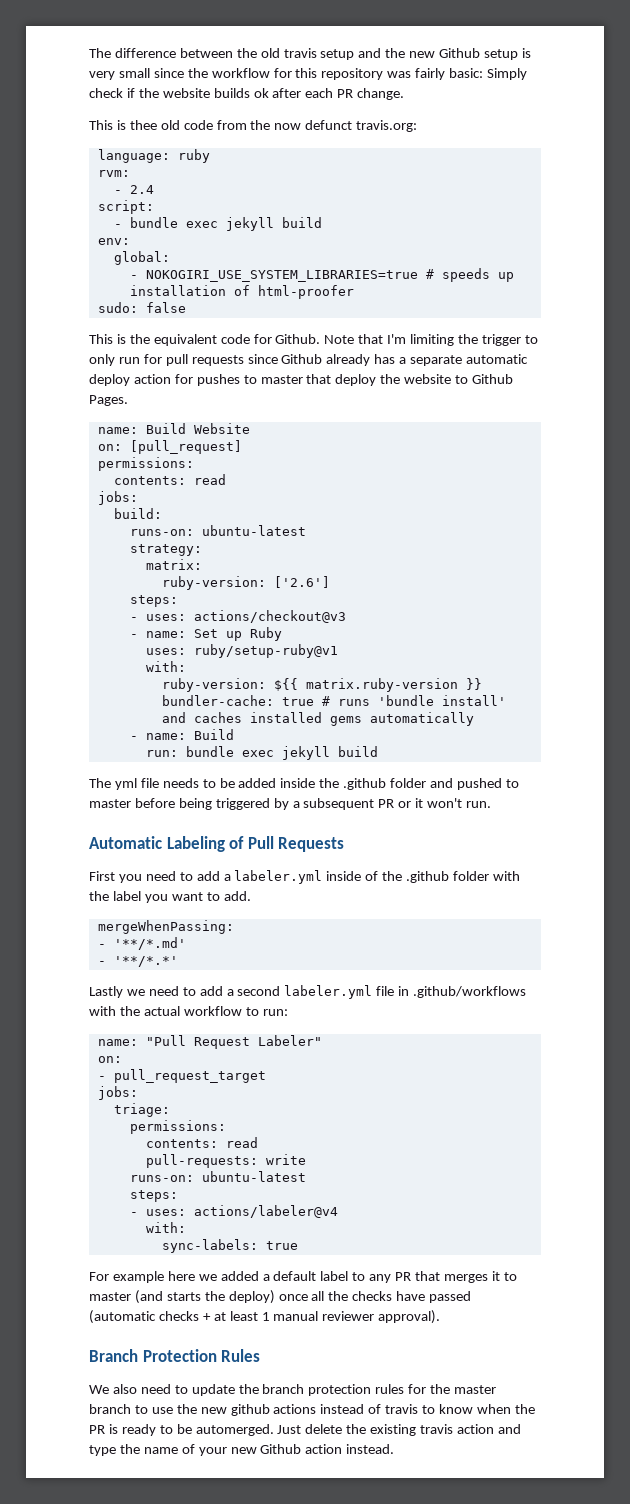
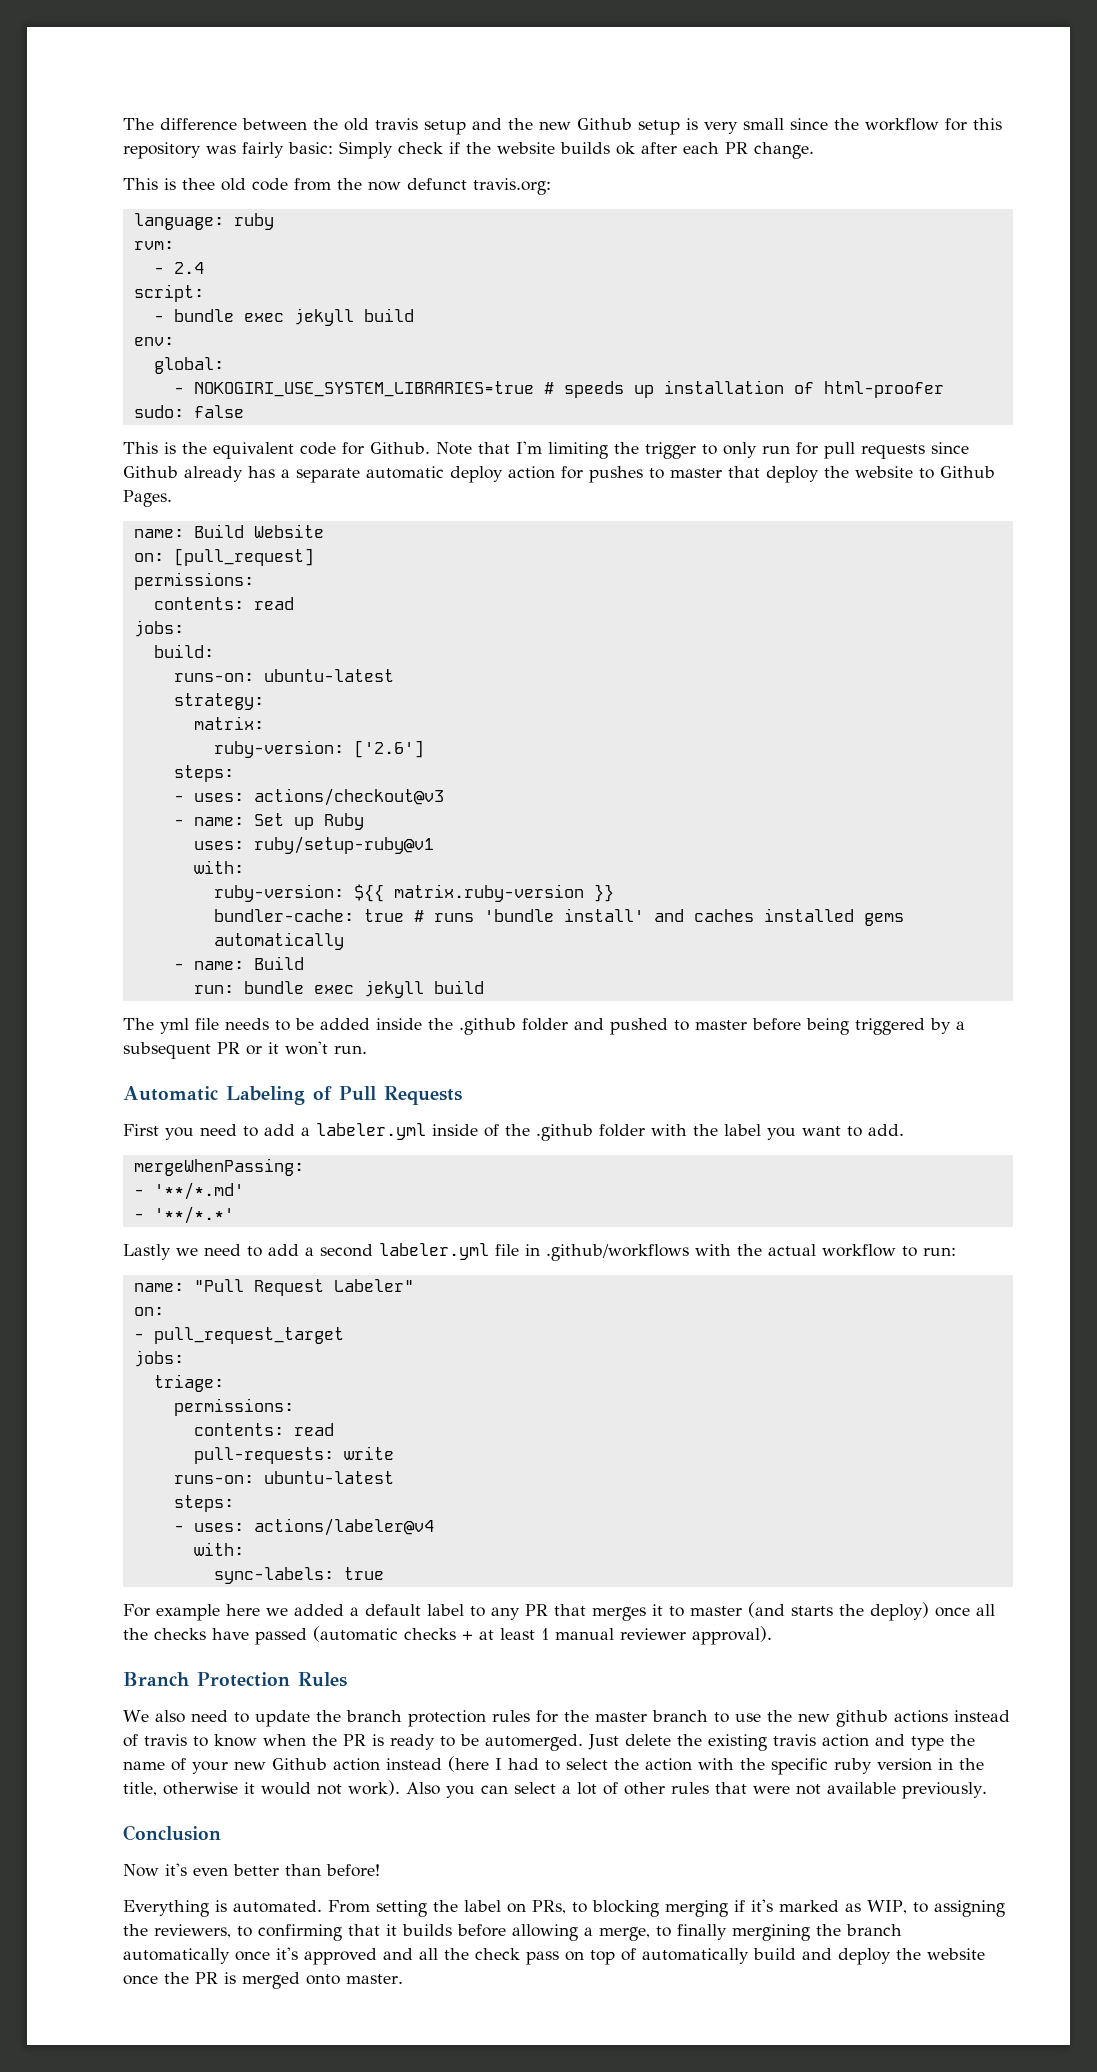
[346,1444,395,1454] instead. -> [386,1756,984,1775] [123,1780,987,1799] [123,1825,221,1841] [123,1863,380,1877] [123,1899,1005,1917] [123,1924,902,1941] [123,1947,985,1965] [123,1972,403,1989] instead (here I had to select the action with the specific ruby version in the title, otherwise it would not work). Also you can select a lot of other rules that were not available previously. // Conclusion // Now it's even better than before! // Everything is automated. From setting the label on PRs, to blocking merging if it's marked as WIP, to assigning the reviewers, to confirming that it builds before allowing a merge, to finally mergining the branch automatically once it's approved and all the check pass on top of automatically build and deploy the website once the PR is merged onto master.

